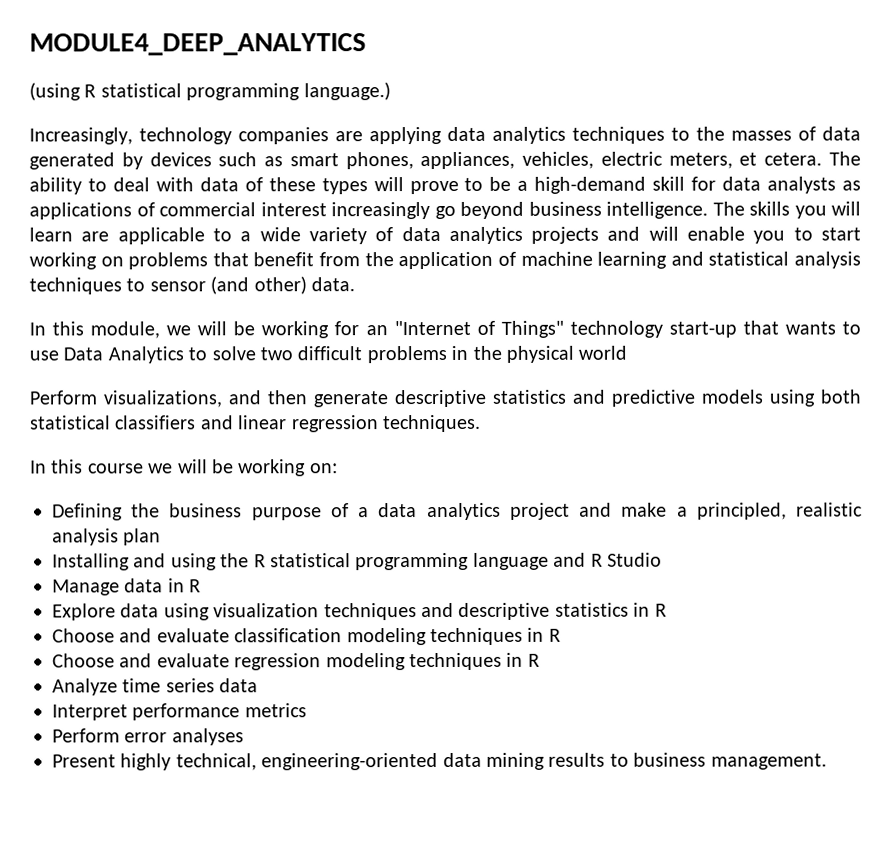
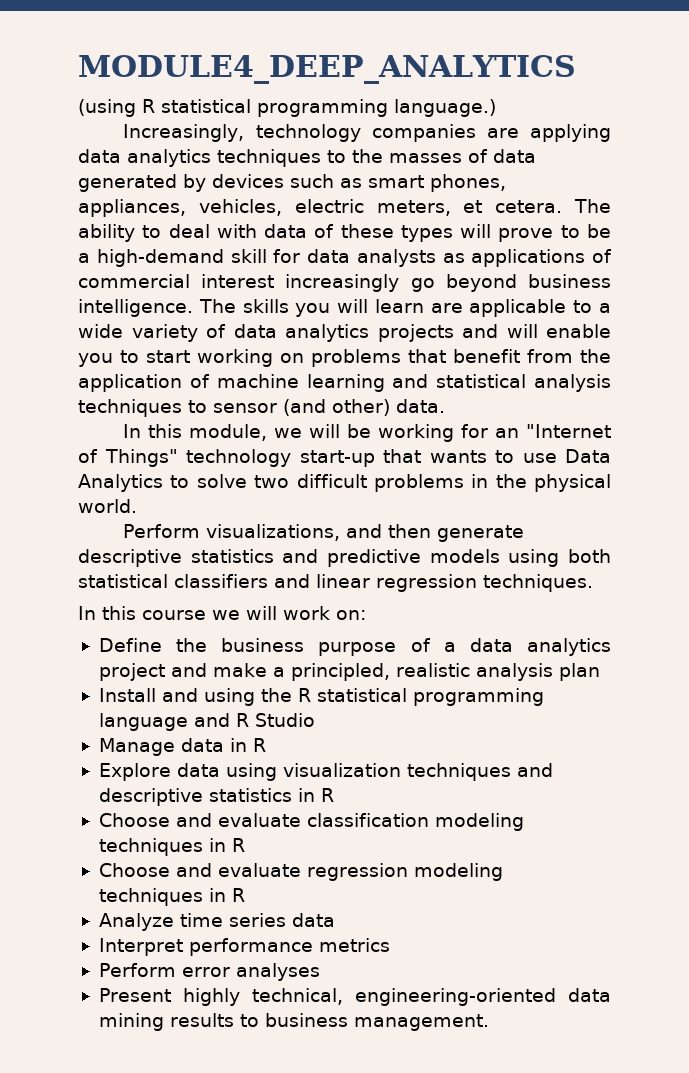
[578,345,628,360] world -> [78,499,137,513] world.
[212,459,307,477] be working -> [283,606,330,620] work
[52,503,123,521] Defining -> [98,638,162,652] Define
[52,553,130,571] Installing -> [98,688,156,702] Install

